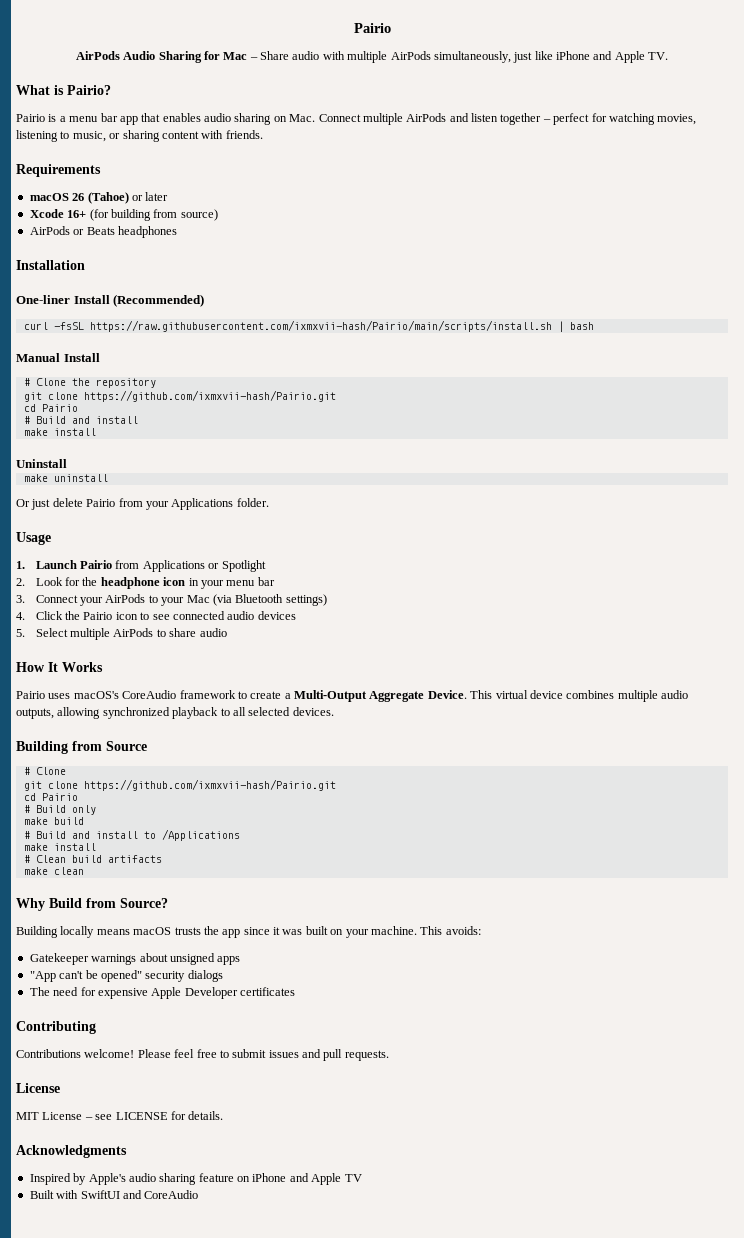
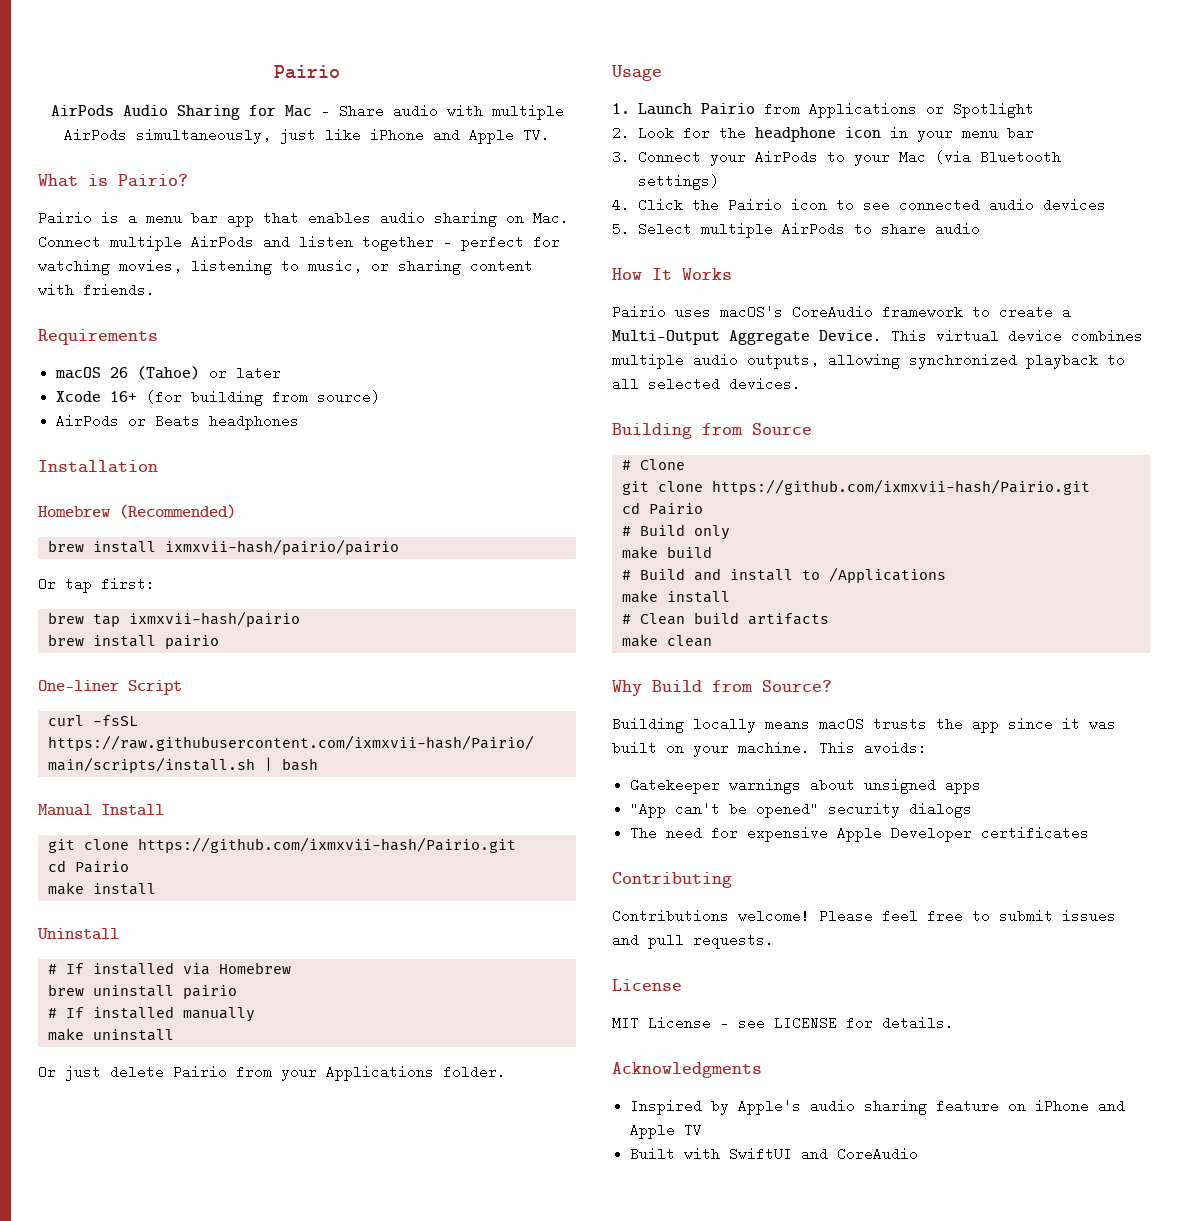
(85, 265) none -> [38,504,236,519] [47,539,399,555] [38,577,155,593] [47,611,300,627] [47,634,219,649] // Homebrew (Recommended) // brew install ixmxvii-hash/pairio/pairio // Or tap first: // brew tap ixmxvii-hash/pairio // brew install pairio
[73,294,205,307] Install (Recommended) -> [128,680,182,695] Script
[23,378,156,388] [23,390,336,402] [23,404,78,412] [23,416,138,424] // # Clone the repository // git clone https://github.com/ixmxvii-hash/Pairio.git // cd Pairio // # Build and install -> [47,837,516,853] [47,860,129,873] // git clone https://github.com/ixmxvii-hash/Pairio.git // cd Pairio
(67, 463) none -> [47,962,291,975] [47,984,237,999] [47,1006,255,1022] // # If installed via Homebrew // brew uninstall pairio // # If installed manually

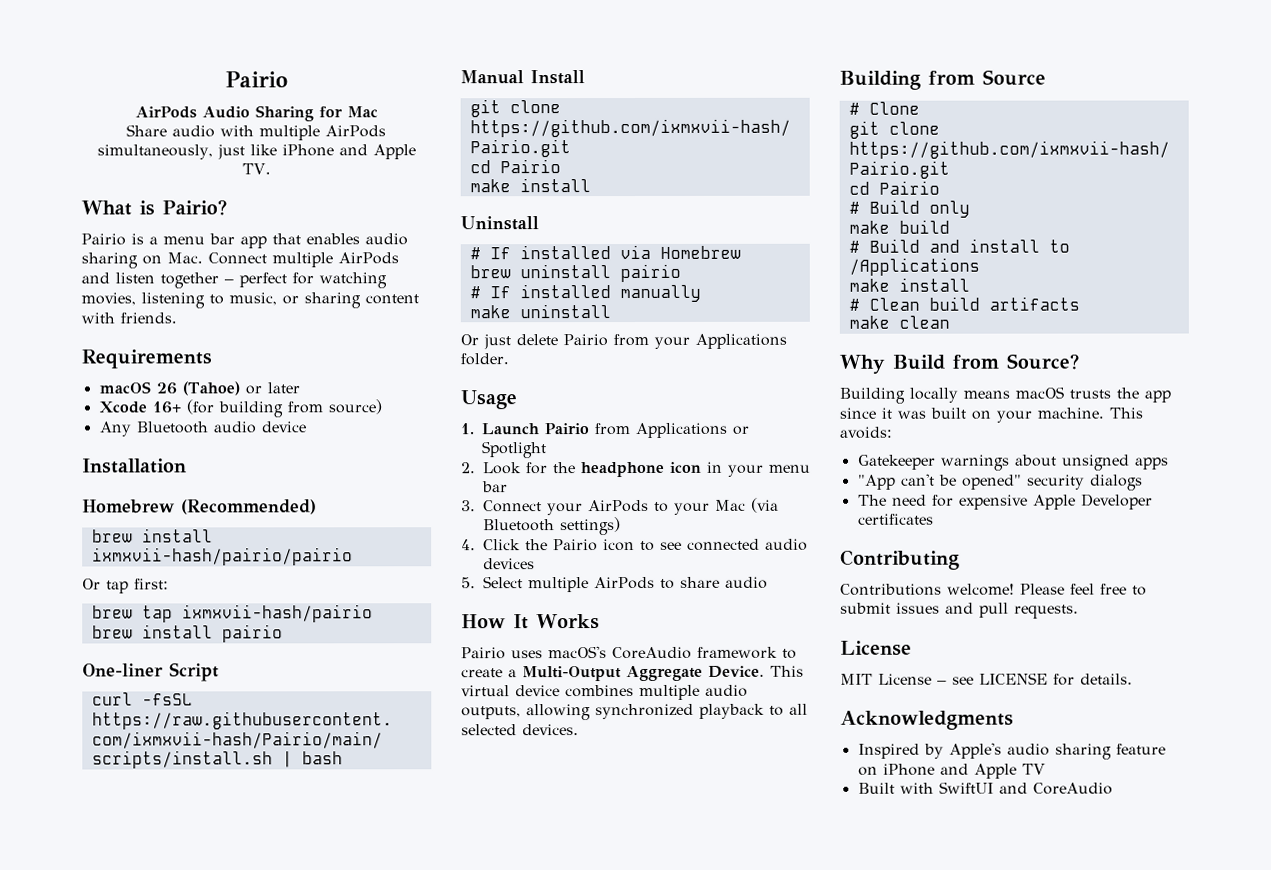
[320,112,330,116] – -> (378, 112) //
[56,414,300,430] AirPods or Beats headphones -> [98,421,306,437] Any Bluetooth audio device

